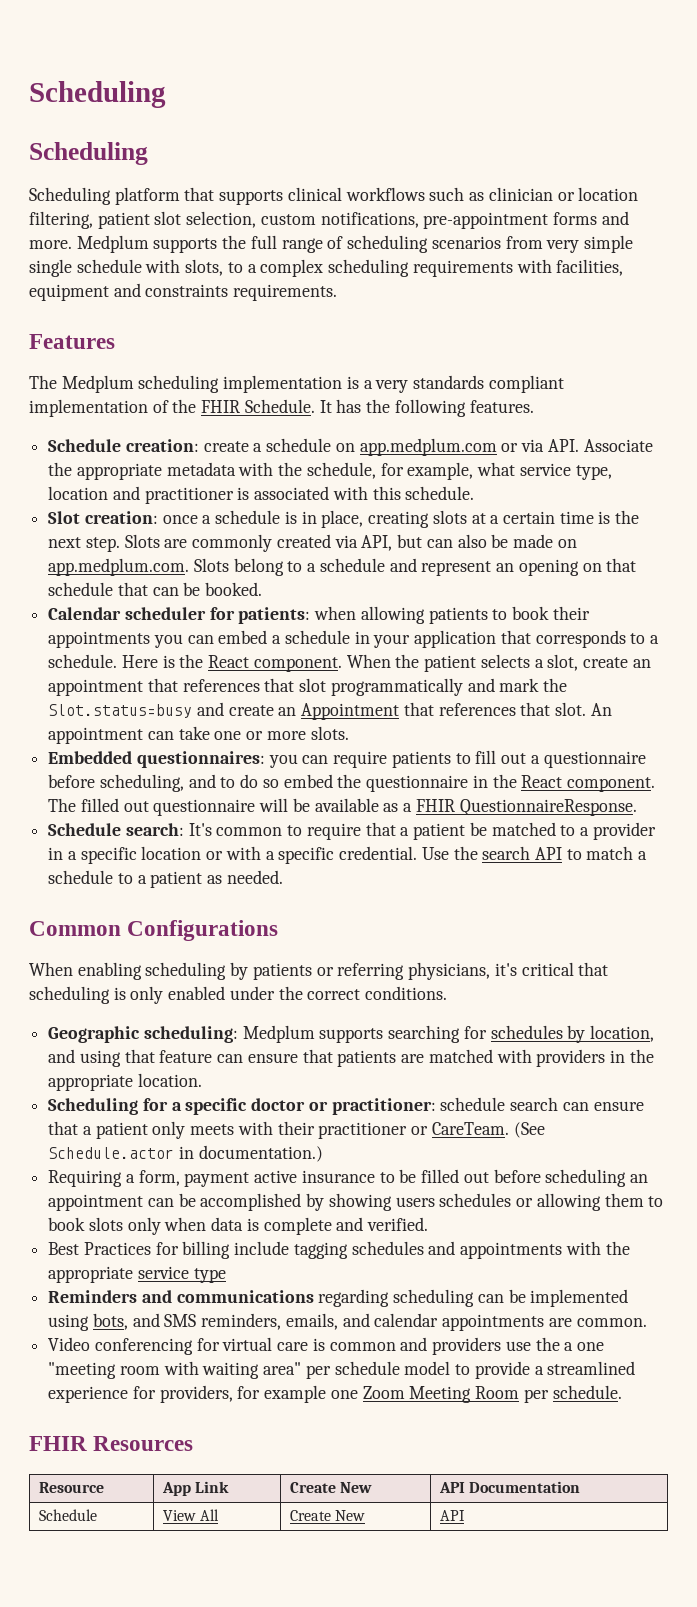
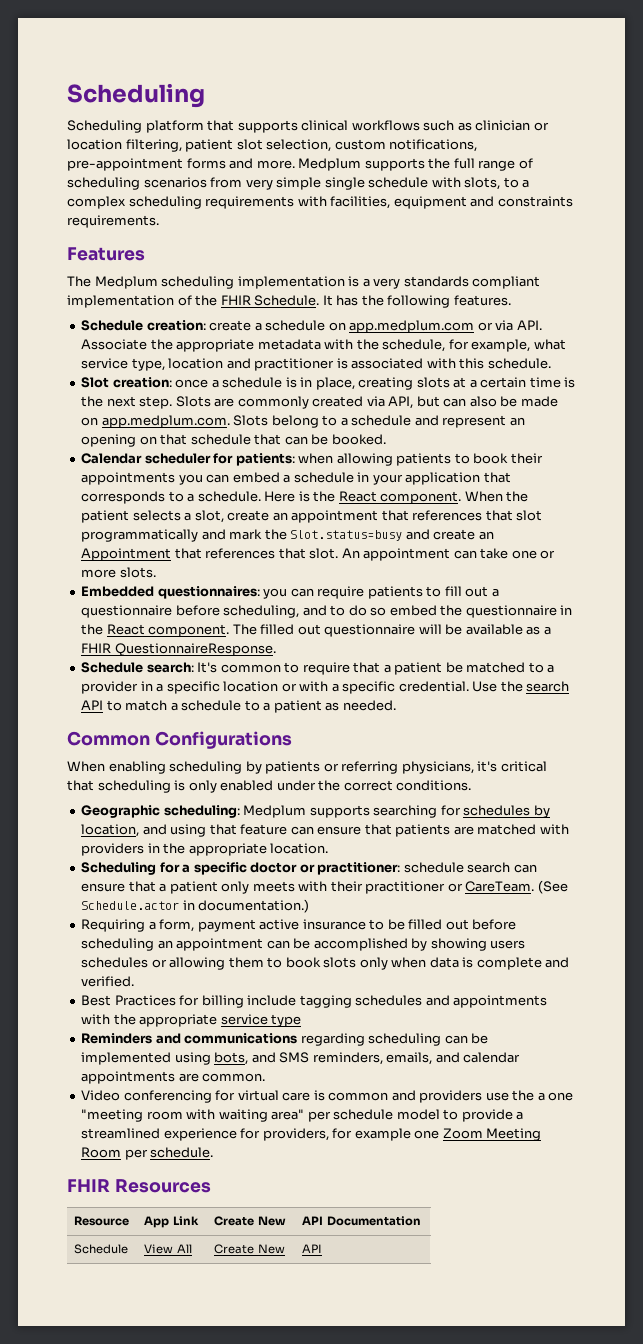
[29,81,166,108] [29,142,148,165] [29,187,111,205] Scheduling // Scheduling // Scheduling -> [67,83,205,108] [67,120,142,133] Scheduling // Scheduling

